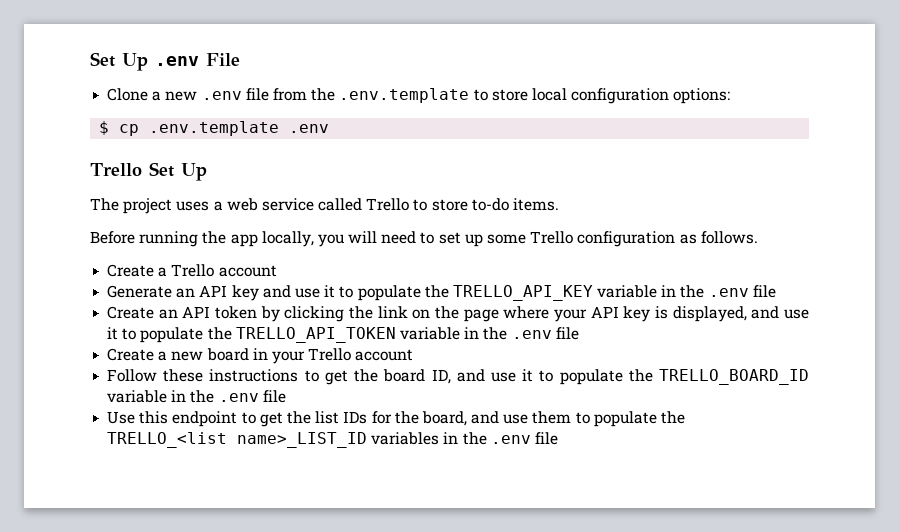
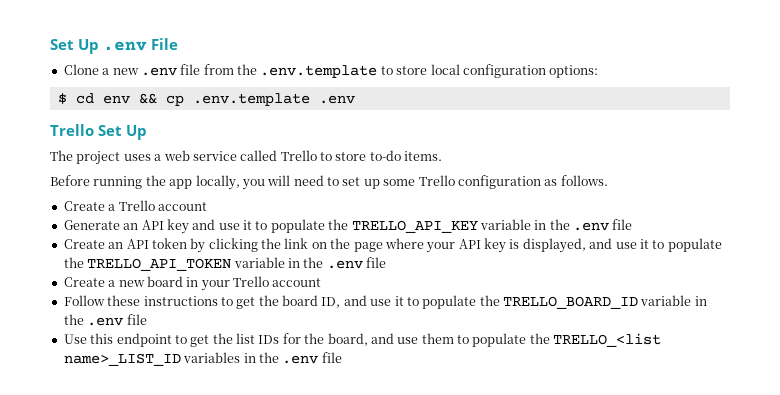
(110, 128) none -> [75,93,157,104] cd env &&

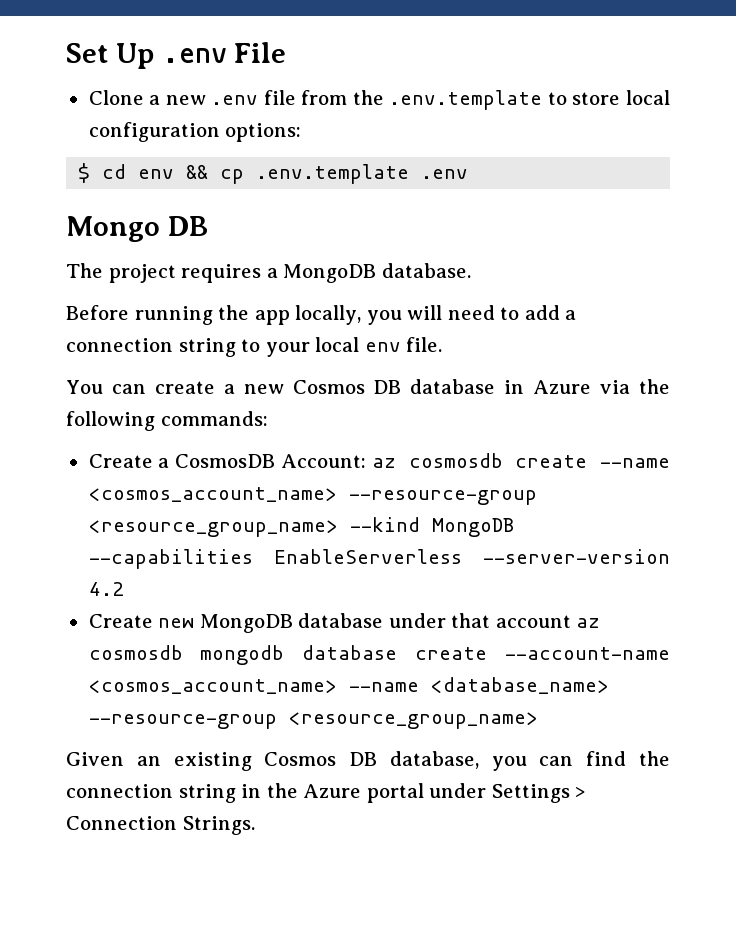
[50,124,148,140] Trello Set Up -> [66,216,208,242] Mongo DB
[123,150,443,161] uses a web service called Trello to store to-do items. -> [181,263,471,283] requires a MongoDB database.
[342,175,608,189] [63,200,207,211] [63,219,633,234] [63,238,722,253] [63,257,386,271] [63,276,322,291] [63,295,707,309] [63,314,147,326] [63,333,662,347] [63,352,342,366] set up some Trello configuration as follows. // Create a Trello account // Generate an API key and use it to populate the TRELLO_API_KEY variable in the .env file // Create an API token by clicking the link on the page where your API key is displayed, and use it to populate the TRELLO_API_TOKEN variable in the .env file // Create a new board in your Trello account // Follow these instructions to get the board ID, and use it to populate the TRELLO_BOARD_ID variable in the .env file // Use this endpoint to get the list IDs for the board, and use them to populate the TRELLO_<list name>_LIST_ID variables in the .env file -> [524,305,577,320] [66,337,443,357] [66,379,671,394] [66,411,268,431] [88,453,671,468] [88,487,537,505] [88,517,514,537] [88,549,670,569] [88,582,124,596] [88,613,601,633] [88,645,670,665] [88,677,609,694] [88,712,538,729] [66,751,671,771] [66,783,586,803] [66,816,255,835] add a connection string to your local env file. // You can create a new Cosmos DB database in Azure via the following commands: // Create a CosmosDB Account: az cosmosdb create --name <cosmos_account_name> --resource-group <resource_group_name> --kind MongoDB --capabilities EnableServerless --server-version 4.2 // Create new MongoDB database under that account az cosmosdb mongodb database create --account-name <cosmos_account_name> --name <database_name> --resource-group <resource_group_name> // Given an existing Cosmos DB database, you can find the connection string in the Azure portal under Settings > Connection Strings.

